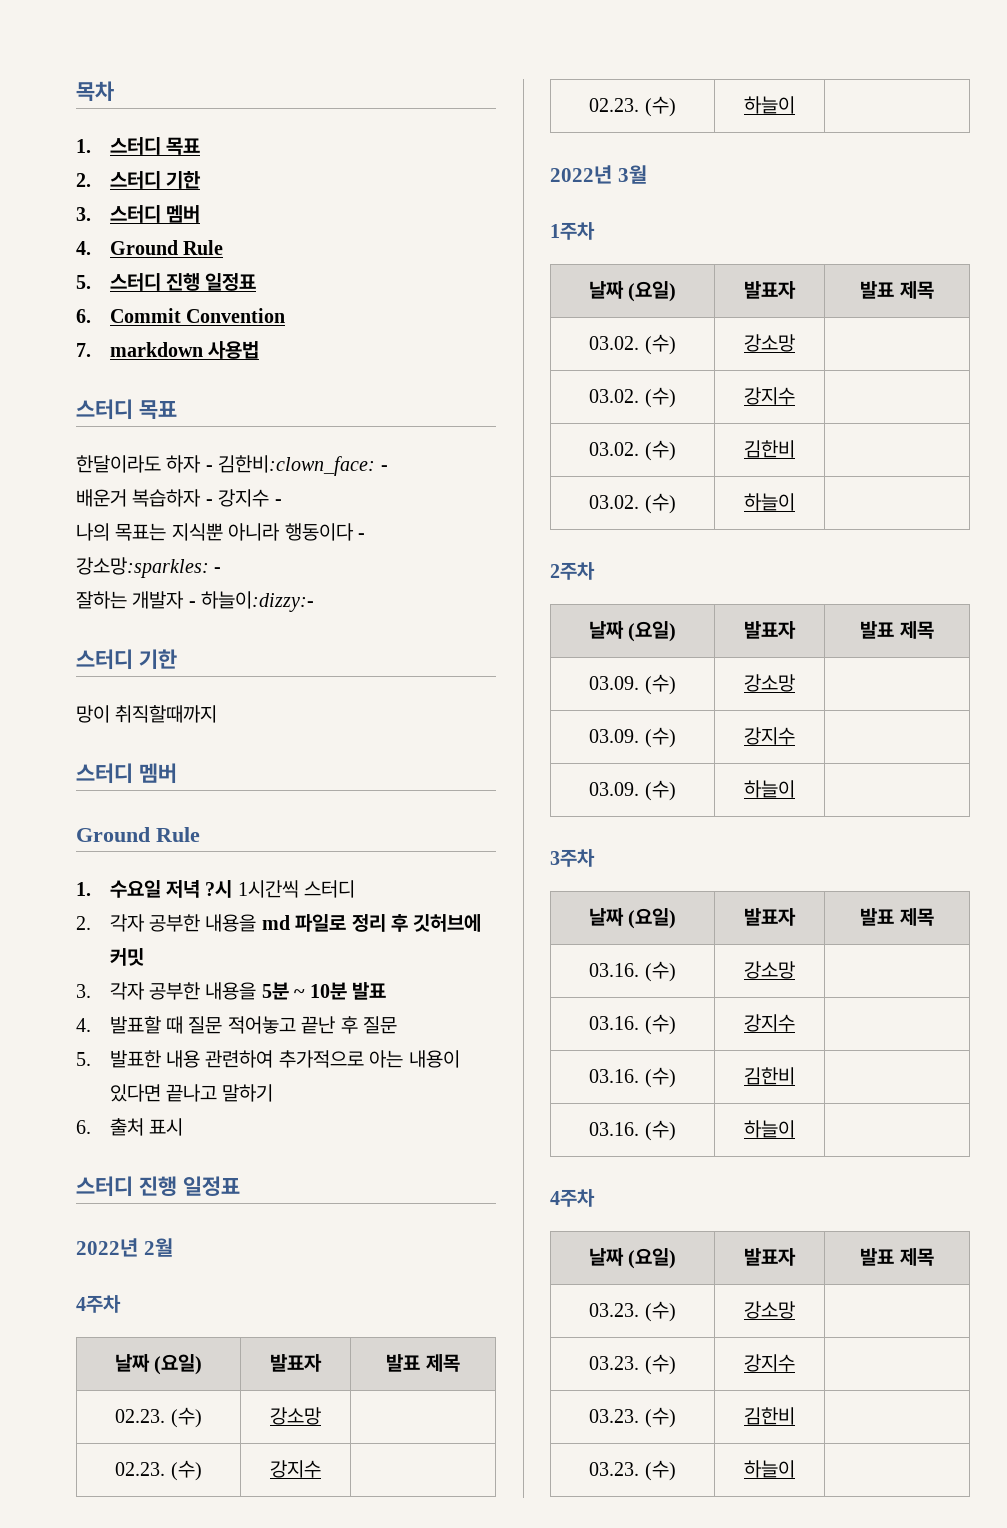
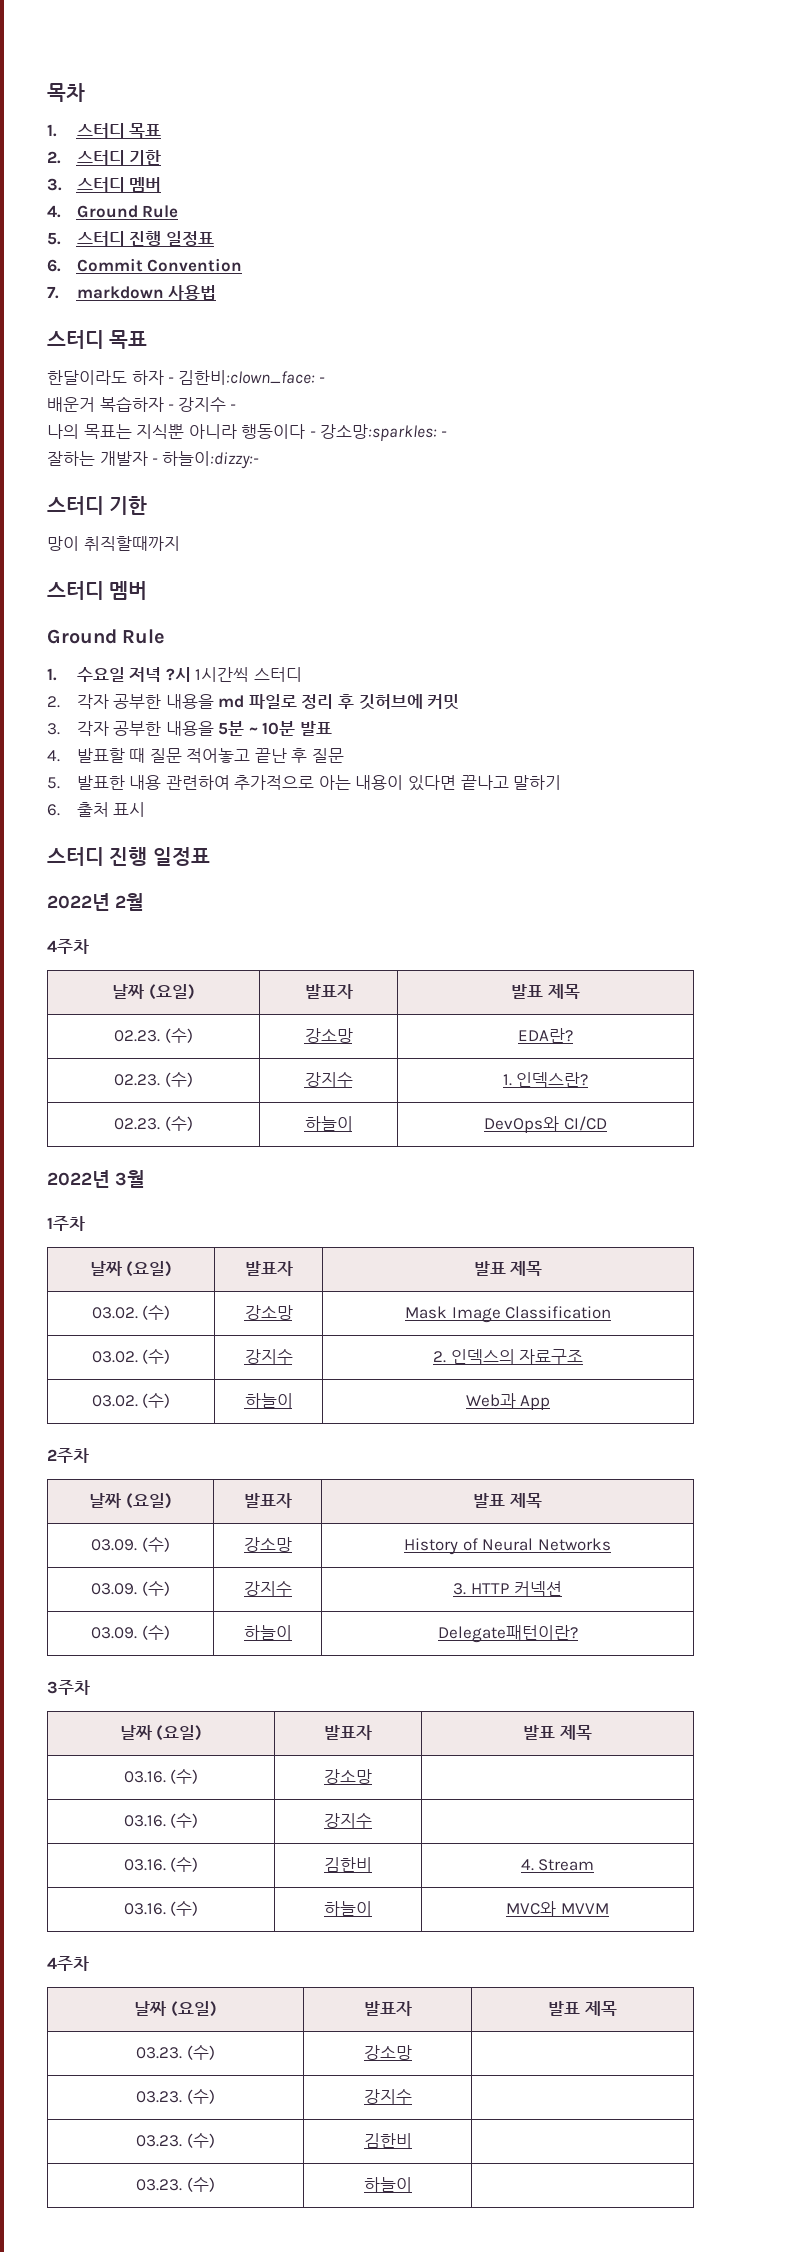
(321, 1416) none -> [518,1028,573,1043] EDA란?
(321, 1469) none -> [502,1072,589,1087] 1. 인덱스란?
(795, 105) none -> [484,1116,607,1133] DevOps와 CI/CD
(795, 343) none -> [404,1306,612,1323] Mask Image Classification
[589,440,676,461] [744,440,795,458] // 03.02. (수) | 김한비 | -> [432,1349,584,1364] 2. 인덱스의 자료구조
(795, 502) none -> [465,1393,551,1410] Web과 App
(795, 683) none -> [404,1538,611,1555] History of Neural Networks
(795, 736) none -> [453,1581,562,1596] 3. HTTP 커넥션
(795, 789) none -> [437,1625,578,1643] Delegate패턴이란?
(795, 1076) none -> [520,1859,595,1871] 4. Stream
(795, 1129) none -> [506,1901,609,1916] MVC와 MVVM

